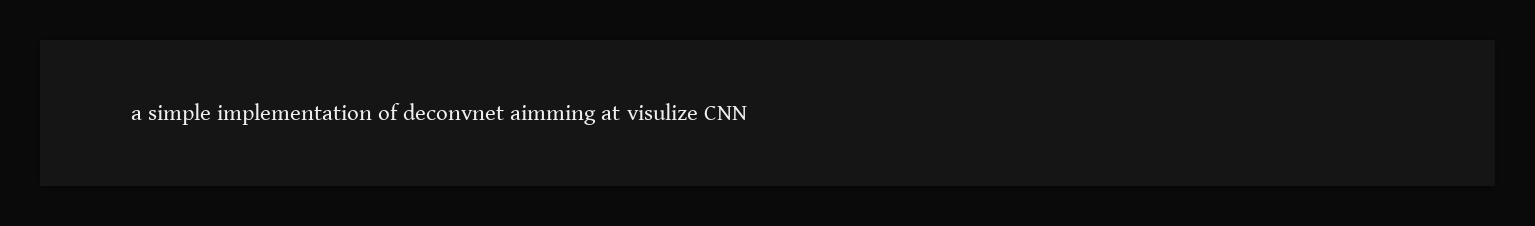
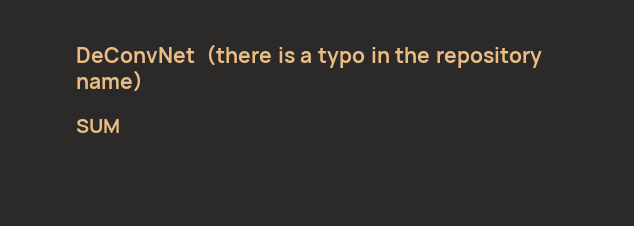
[131,103,747,125] a simple implementation of deconvnet aimming at visulize CNN -> [76,45,543,68] [76,71,154,92] [76,119,120,133] DeConvNet（there is a typo in the repository name） // SUM

